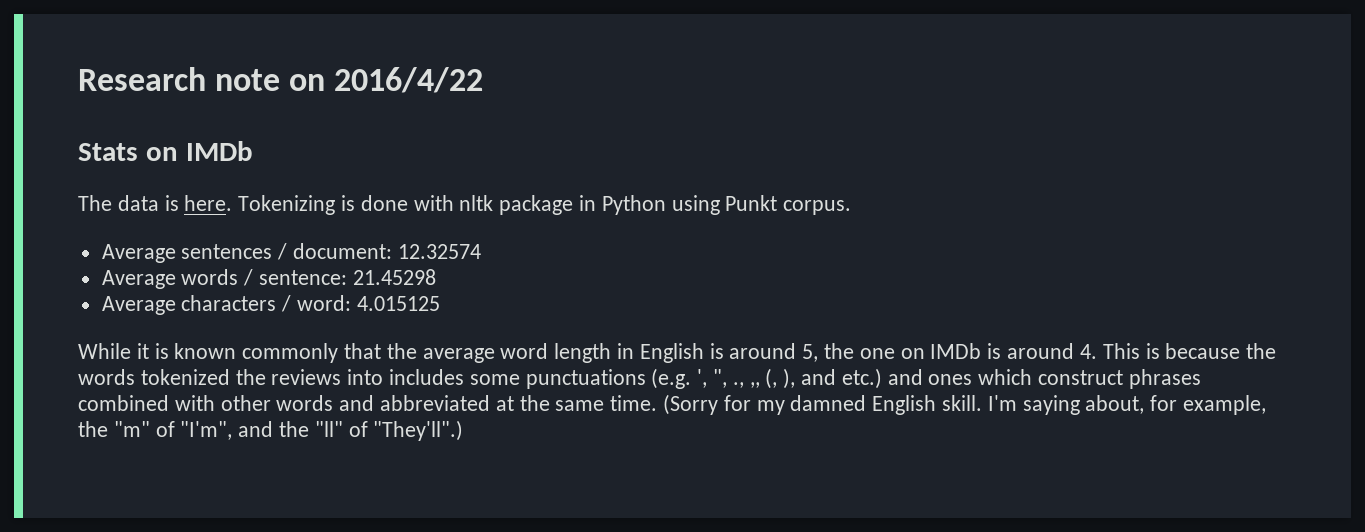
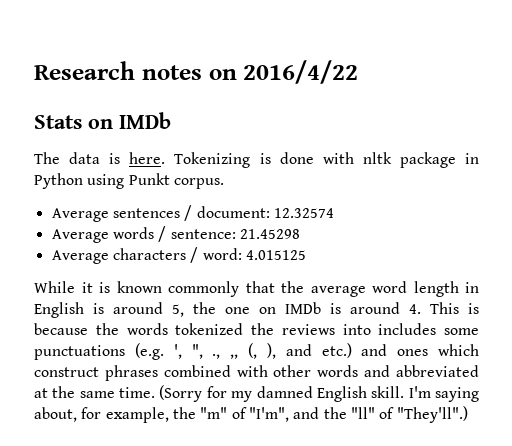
[215,69,281,91] note -> [141,65,202,80] notes

